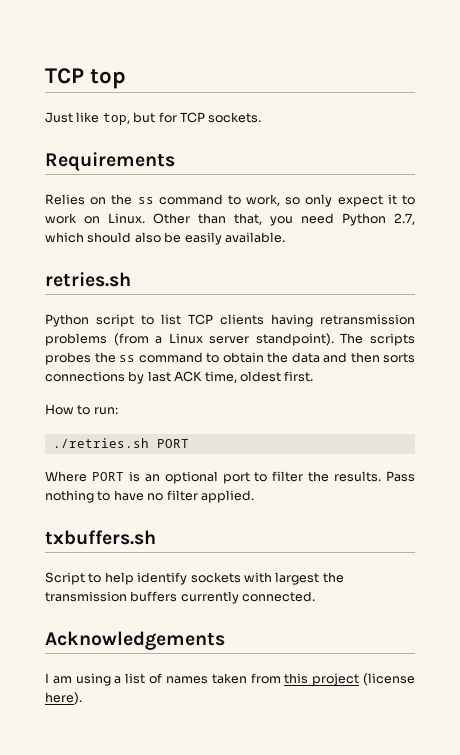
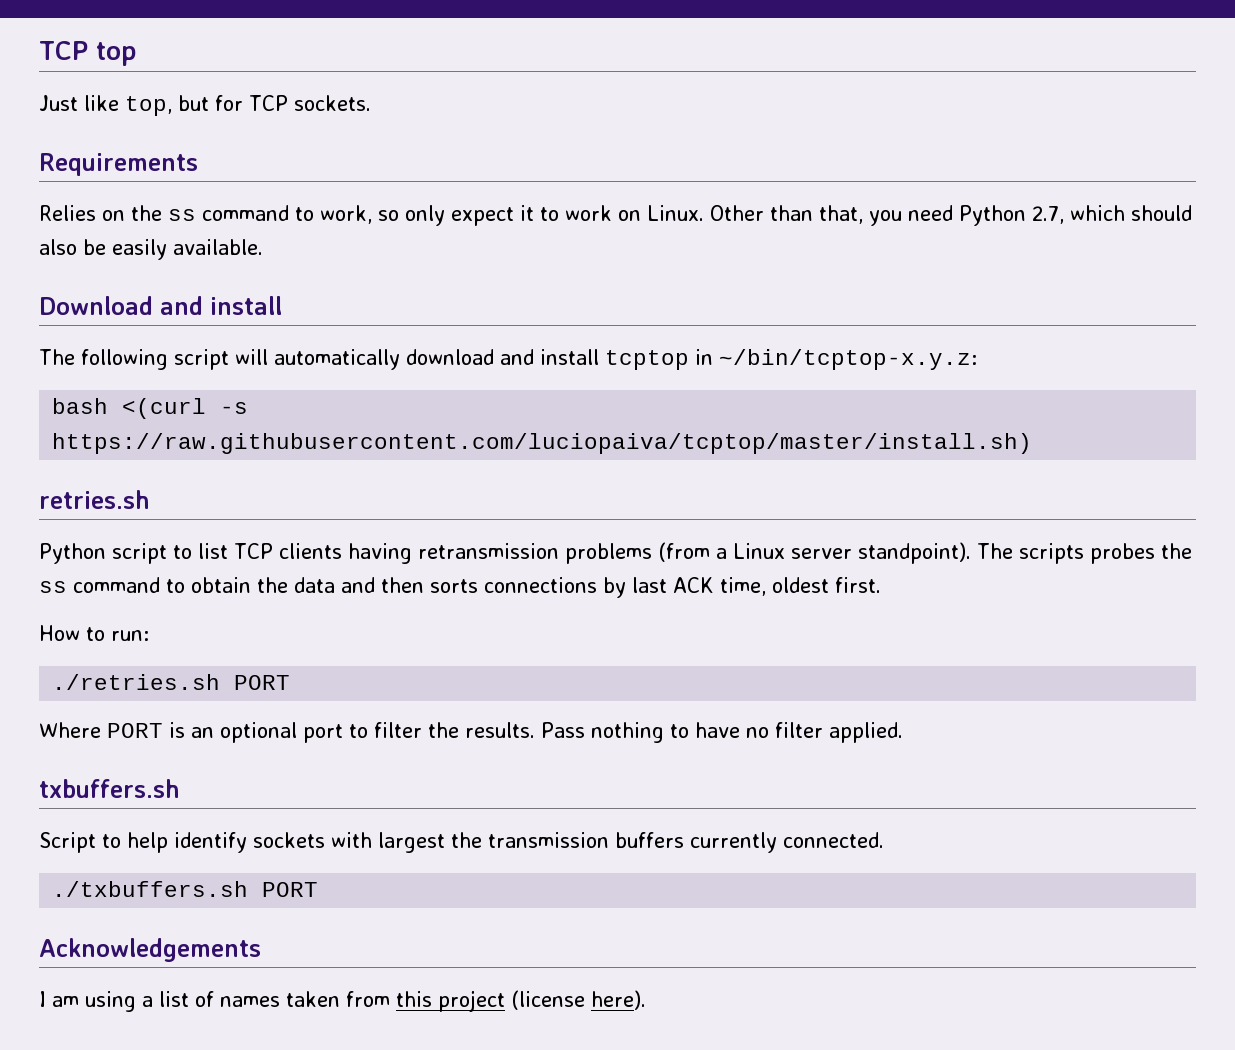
(285, 237) none -> [39,296,282,315] [39,349,977,370] [52,398,249,419] [52,433,1033,454] // Download and install // The following script will automatically download and install tcptop in ~/bin/tcptop-x.y.z: // bash <(curl -s https://raw.githubusercontent.com/luciopaiva/tcptop/master/install.sh)
(316, 596) none -> [52,881,319,897] // ./txbuffers.sh PORT

